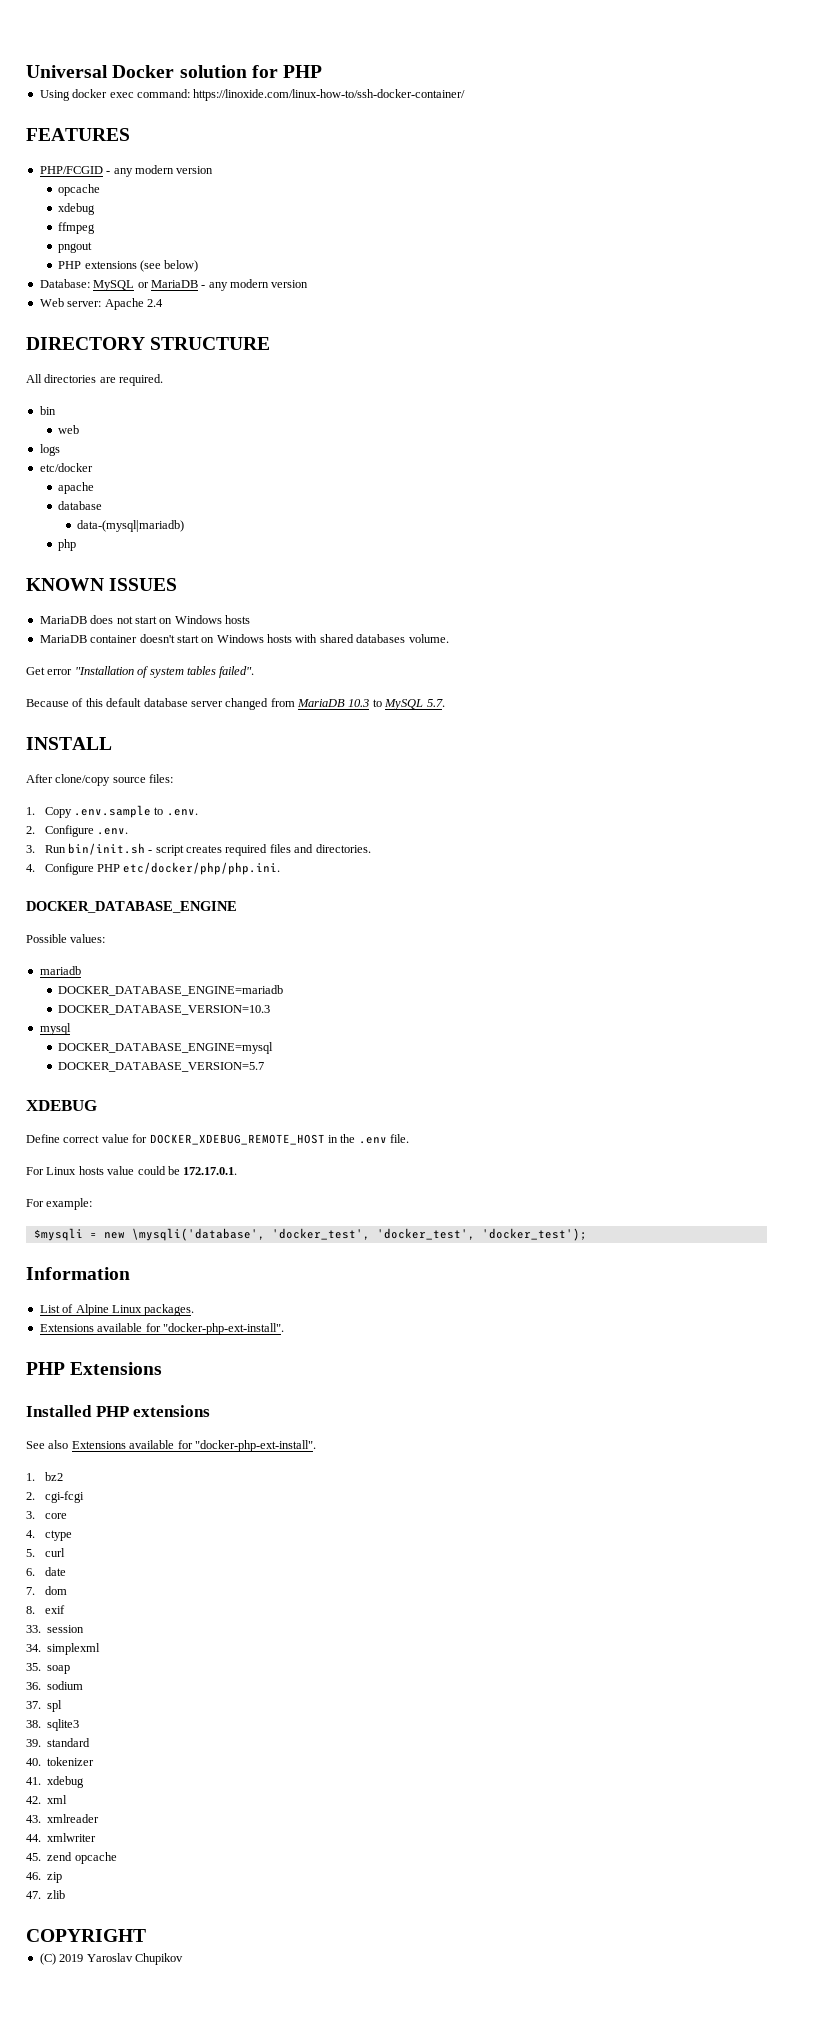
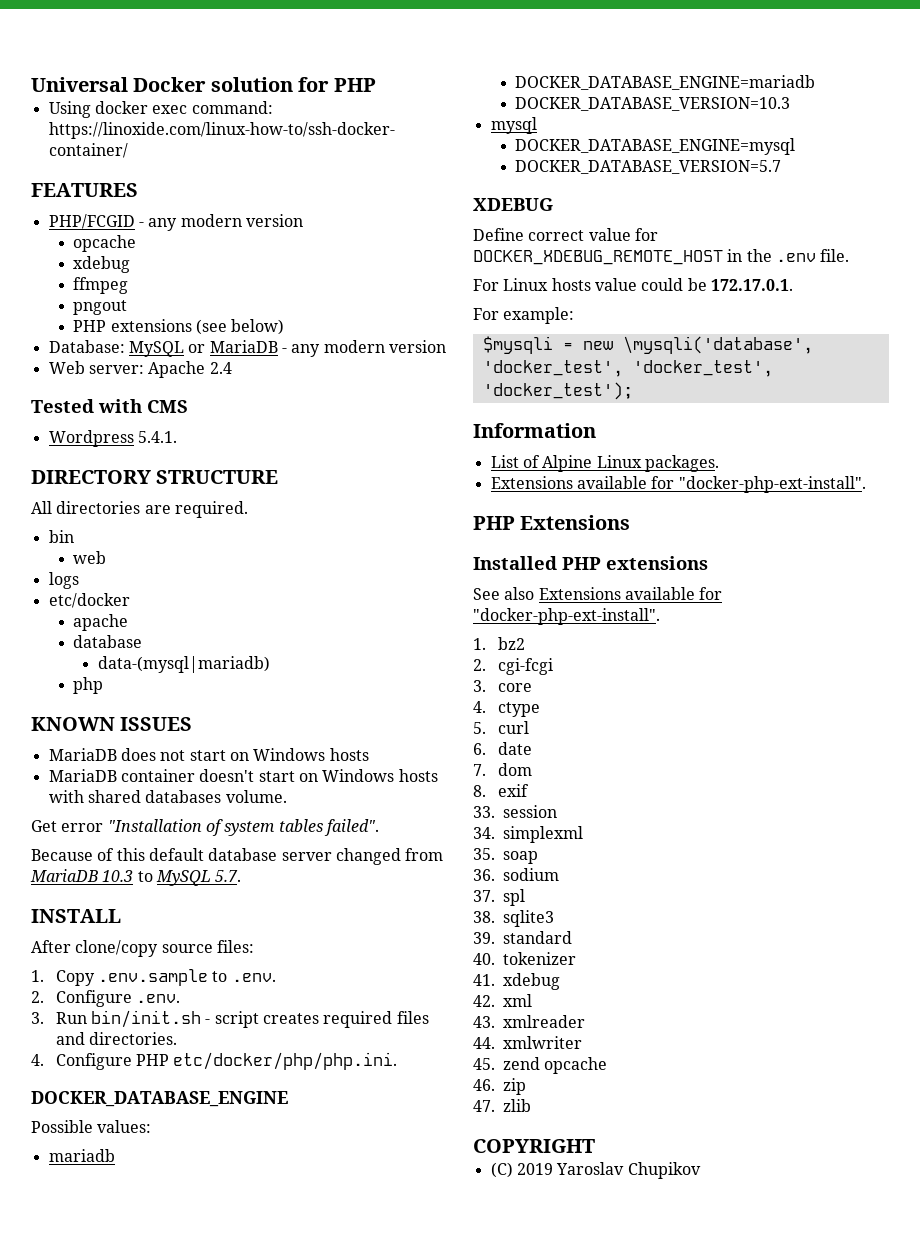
(163, 303) none -> [31,399,188,413] [48,430,177,447] // Tested with CMS // Wordpress 5.4.1.

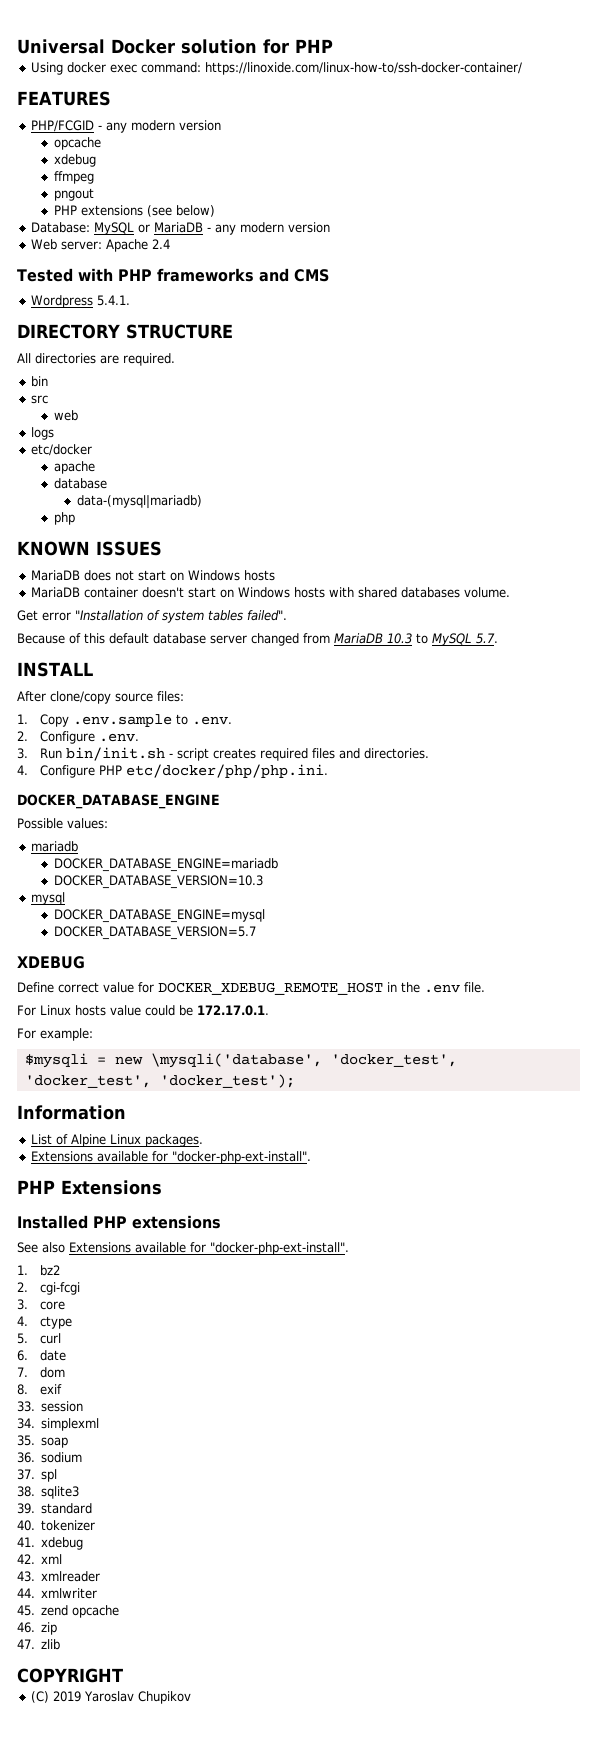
(142, 406) none -> [117,268,289,282] PHP frameworks and
(74, 536) none -> [30,395,48,404] // src

